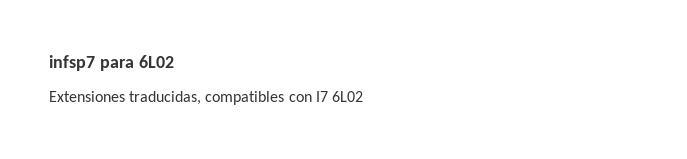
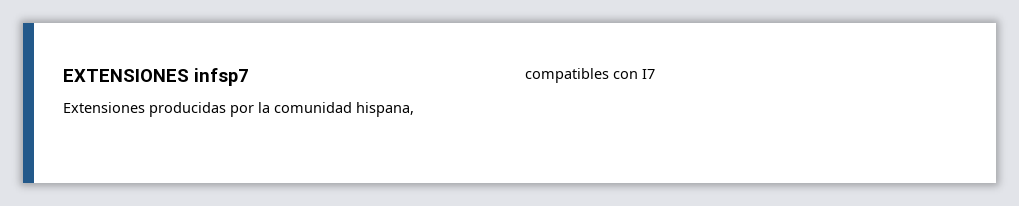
(49, 63) none -> [63,69,189,82] EXTENSIONES
[99,55,174,71] para 6L02 -> (249, 77) none
[129,91,202,105] traducidas, -> [149,102,414,117] producidas por la comunidad hispana,
[331,91,363,102] 6L02 -> (655, 74) none

